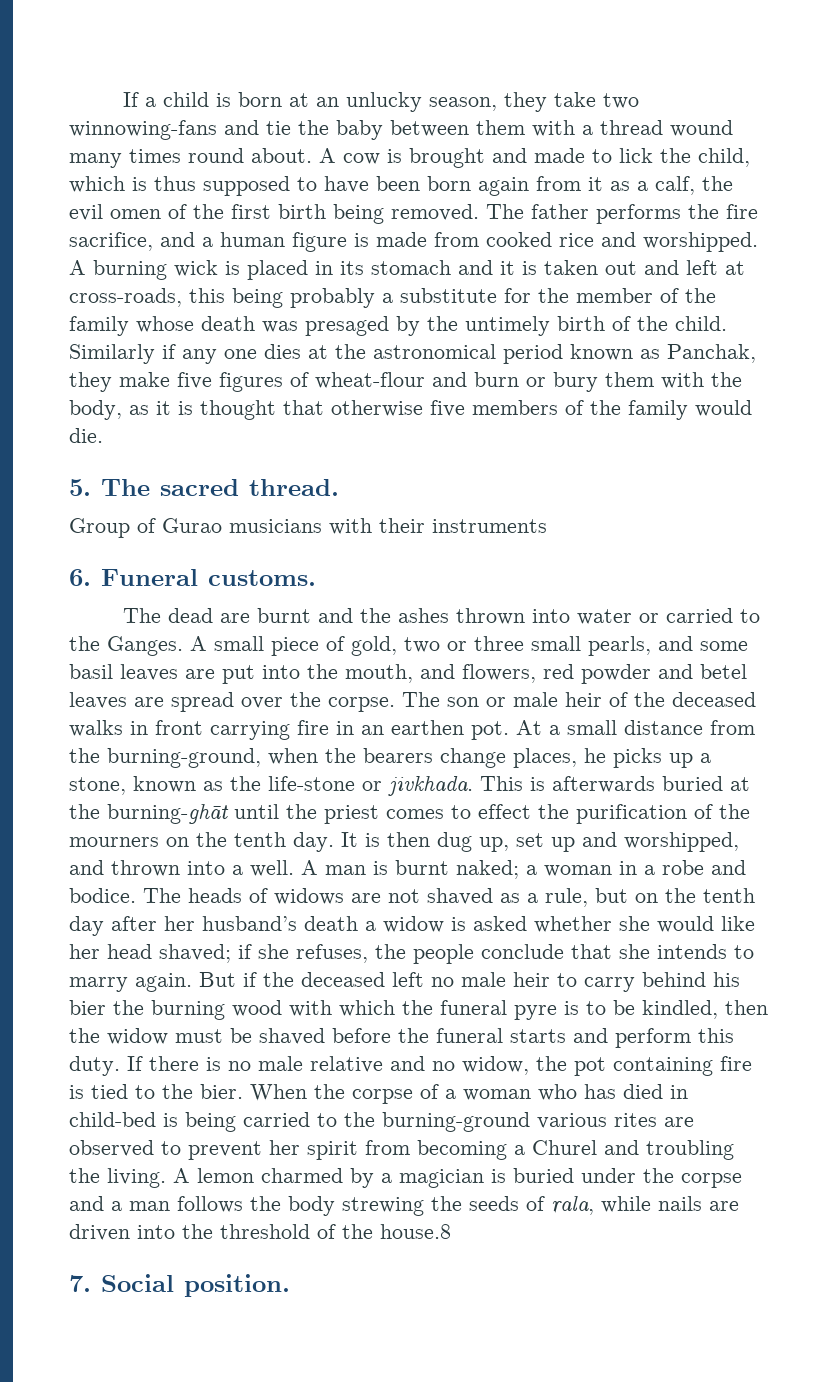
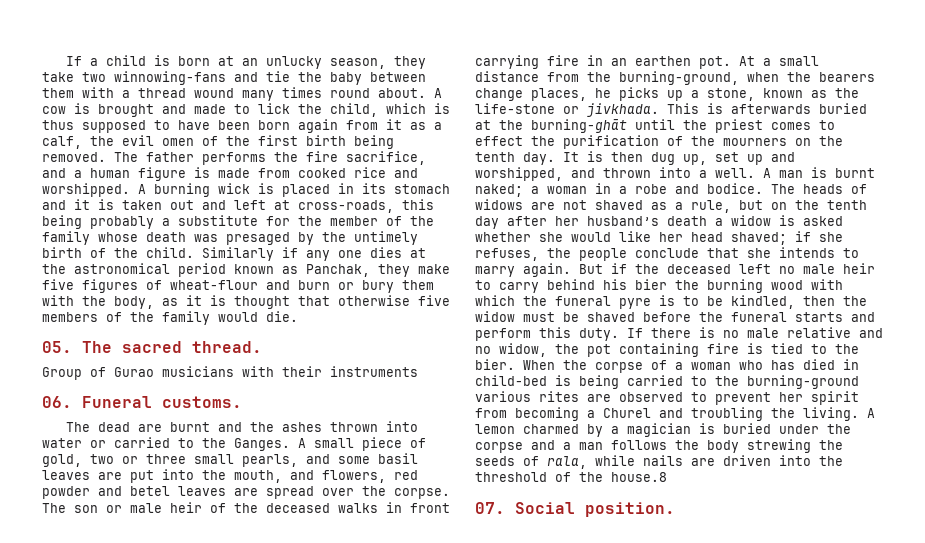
[69,479,91,496] 5. -> [42,341,72,353] 05.
[69,569,91,586] 6. -> [42,396,72,408] 06.
[69,1275,91,1292] 7. -> [475,502,505,514] 07.

